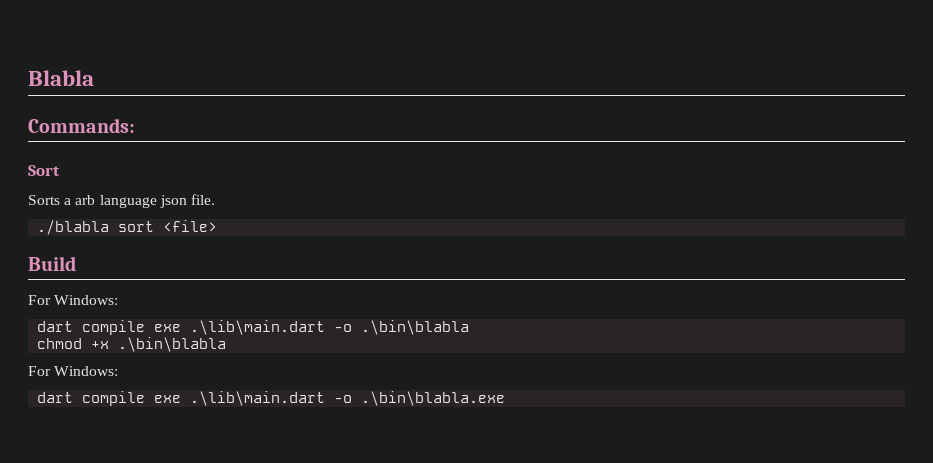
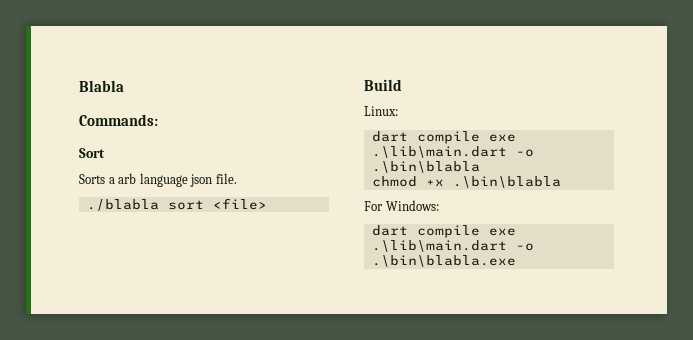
[28,295,119,305] For Windows: -> [364,106,398,116] Linux:

